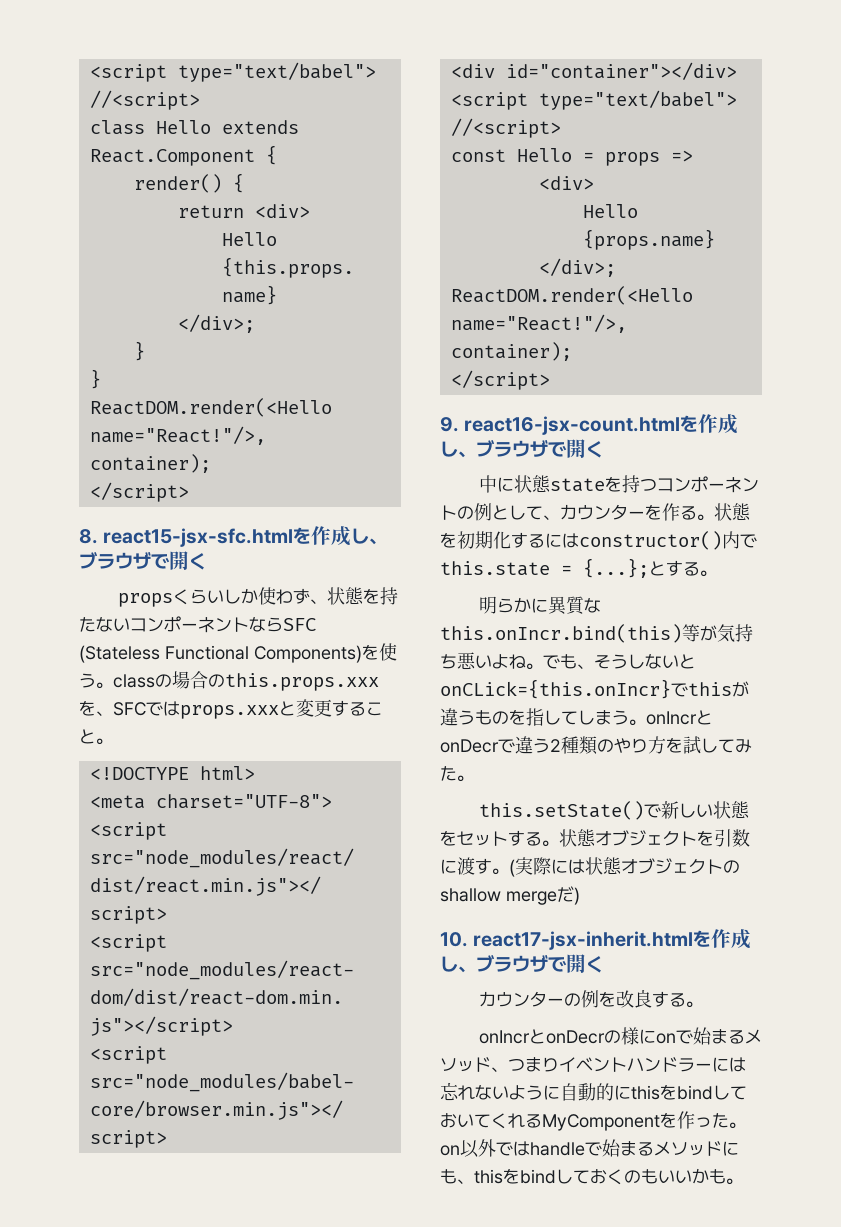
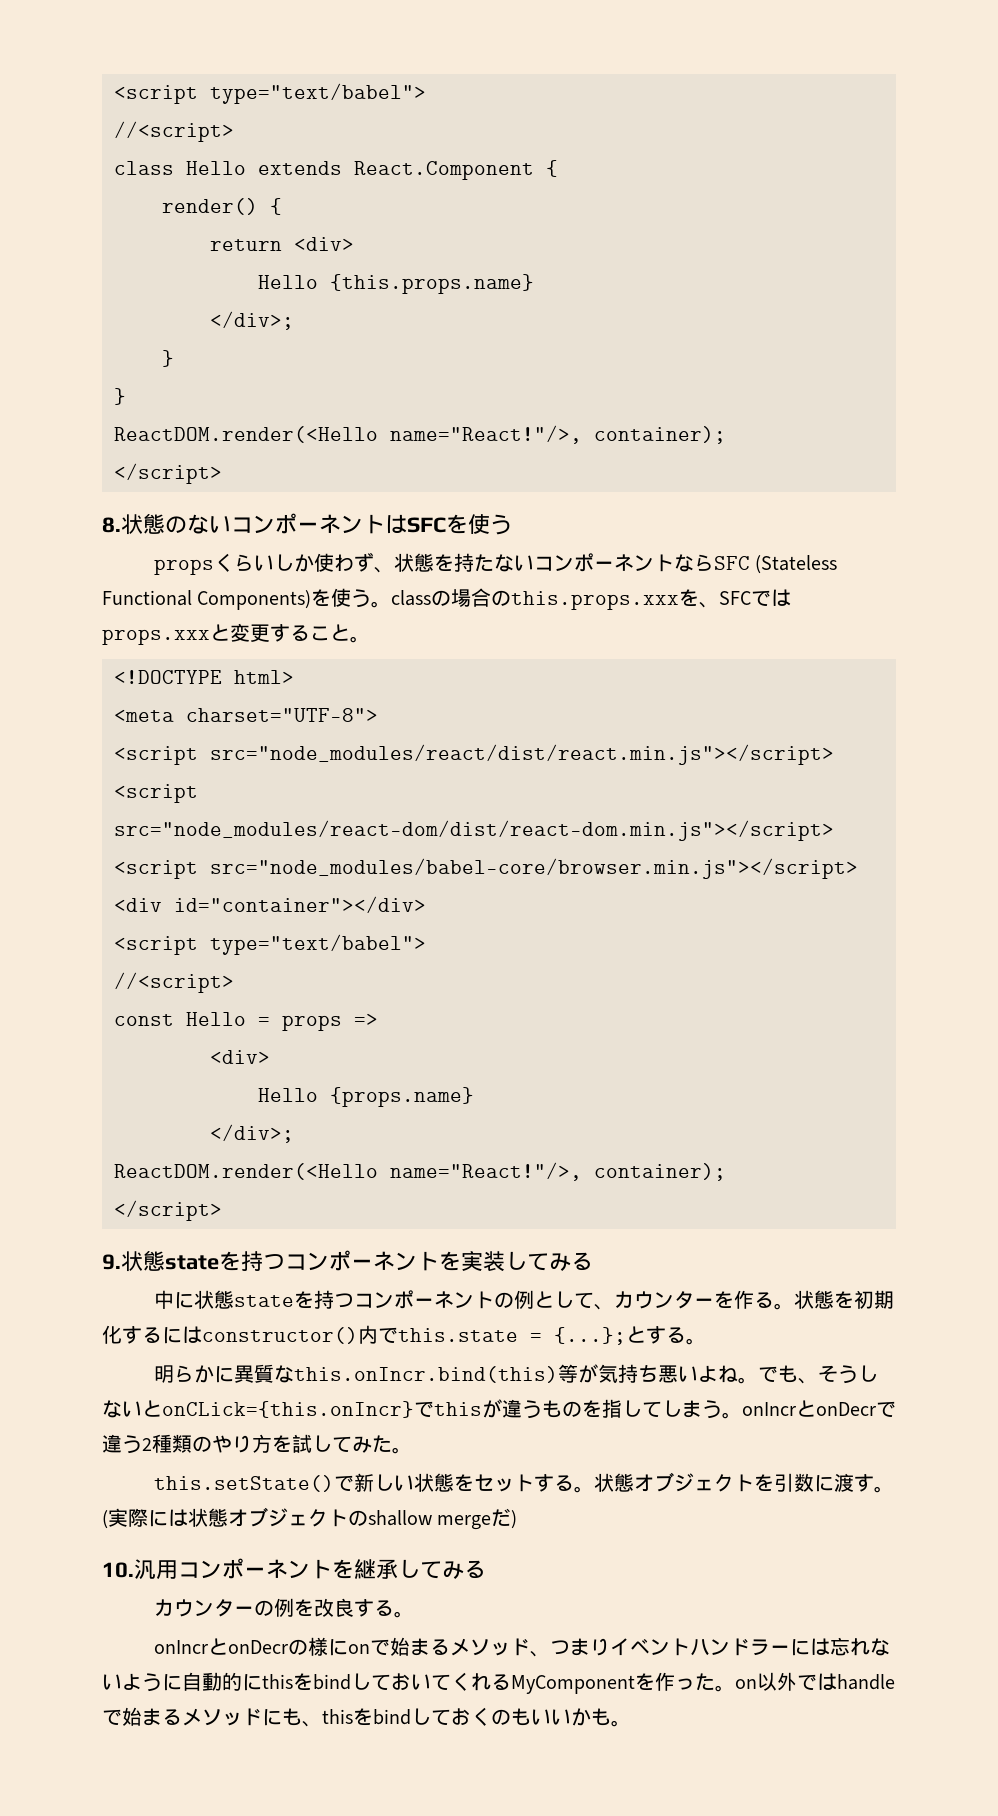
[103,526,388,547] [79,551,207,570] react15-jsx-sfc.htmlを作成し、ブラウザで開く -> [121,513,512,535] 状態のないコンポーネントはSFCを使う
[464,414,739,435] [440,439,604,458] react16-jsx-count.htmlを作成し、ブラウザで開く -> [121,1250,593,1272] 状態stateを持つコンポーネントを実装してみる
[473,929,752,950] [440,954,604,973] react17-jsx-inherit.htmlを作成し、ブラウザで開く -> [134,1558,486,1580] 汎用コンポーネントを継承してみる

